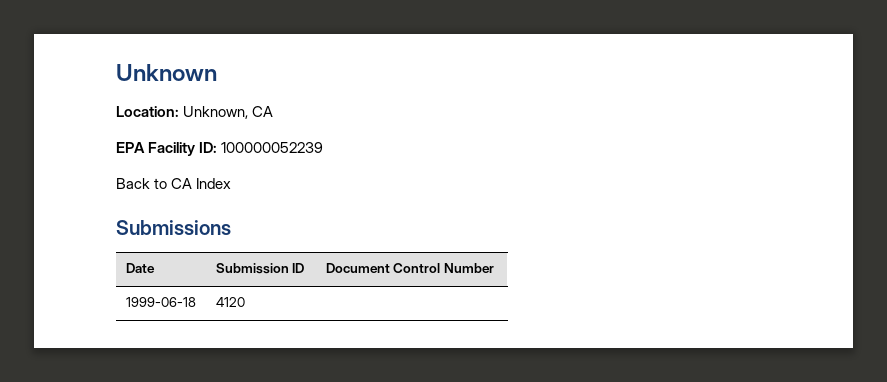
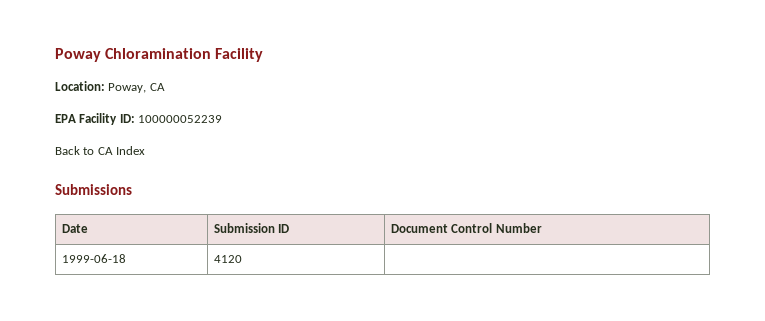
[116,64,217,81] Unknown -> [55,48,264,62] Poway Chloramination Facility
[183,106,249,119] Unknown, -> [108,83,147,93] Poway,

